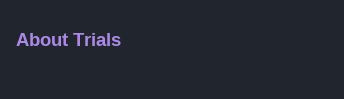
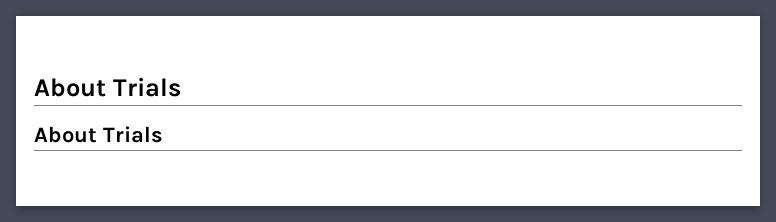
[16,33,121,46] About Trials -> [34,77,181,97] [34,126,163,143] About Trials // About Trials

